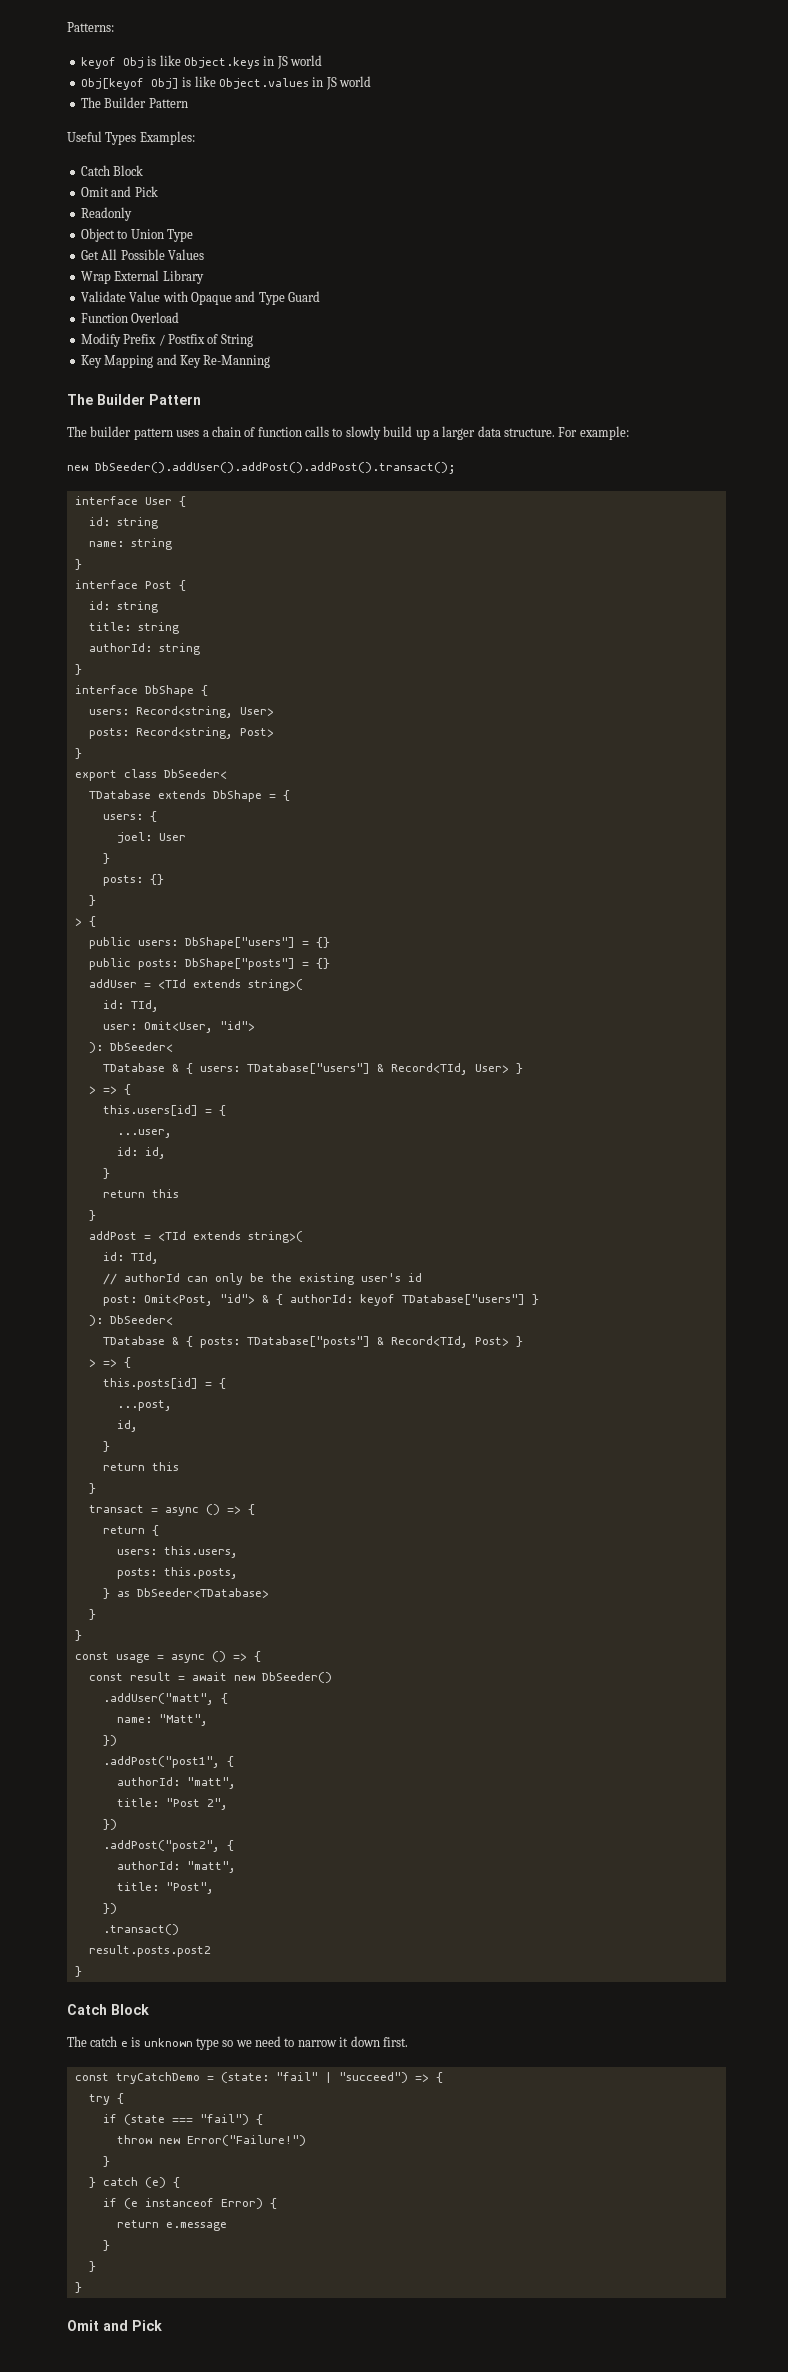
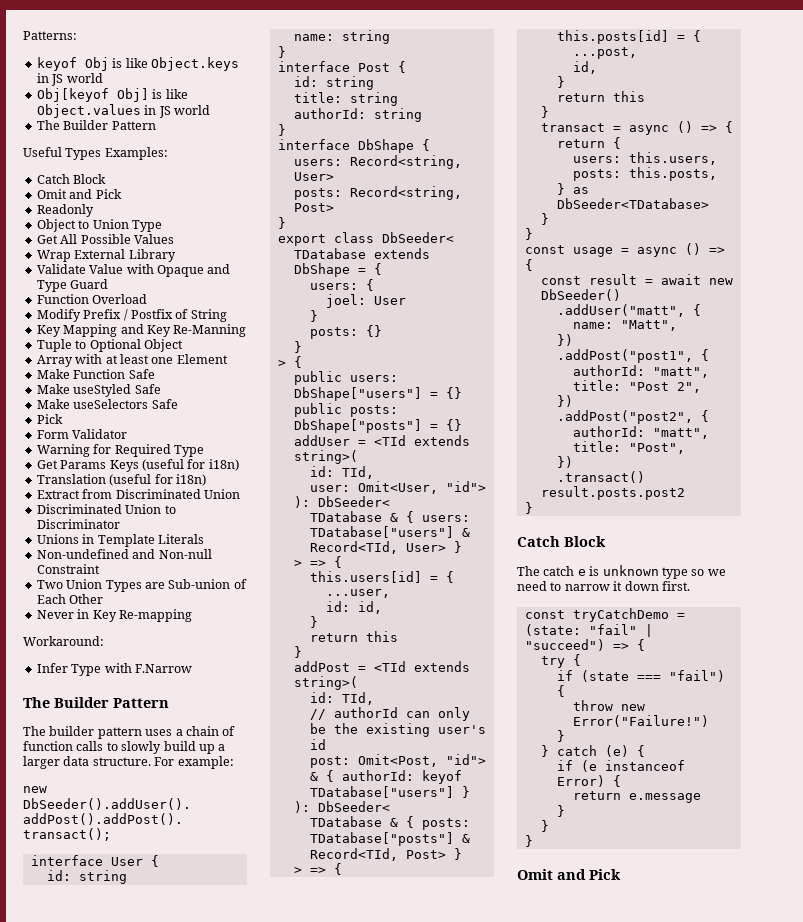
(271, 361) none -> [36,339,183,352] [36,354,228,367] [36,369,155,379] [36,384,161,397] [36,399,178,409] [36,414,63,424] [36,429,128,439] [36,444,204,457] [36,459,239,472] [36,474,206,486] [36,489,240,499] [36,504,176,514] [36,519,120,529] [36,534,204,547] [36,549,212,559] [36,564,100,574] [36,579,247,592] [36,594,104,604] [36,609,192,622] [23,636,104,646] [36,663,192,676] // Tuple to Optional Object // Array with at least one Element // Make Function Safe // Make useStyled Safe // Make useSelectors Safe // Pick // Form Validator // Warning for Required Type // Get Params Keys (useful for i18n) // Translation (useful for i18n) // Extract from Discriminated Union // Discriminated Union to Discriminator // Unions in Template Literals // Non-undefined and Non-null Constraint // Two Union Types are Sub-union of Each Other // Never in Key Re-mapping // Workaround: // Infer Type with F.Narrow

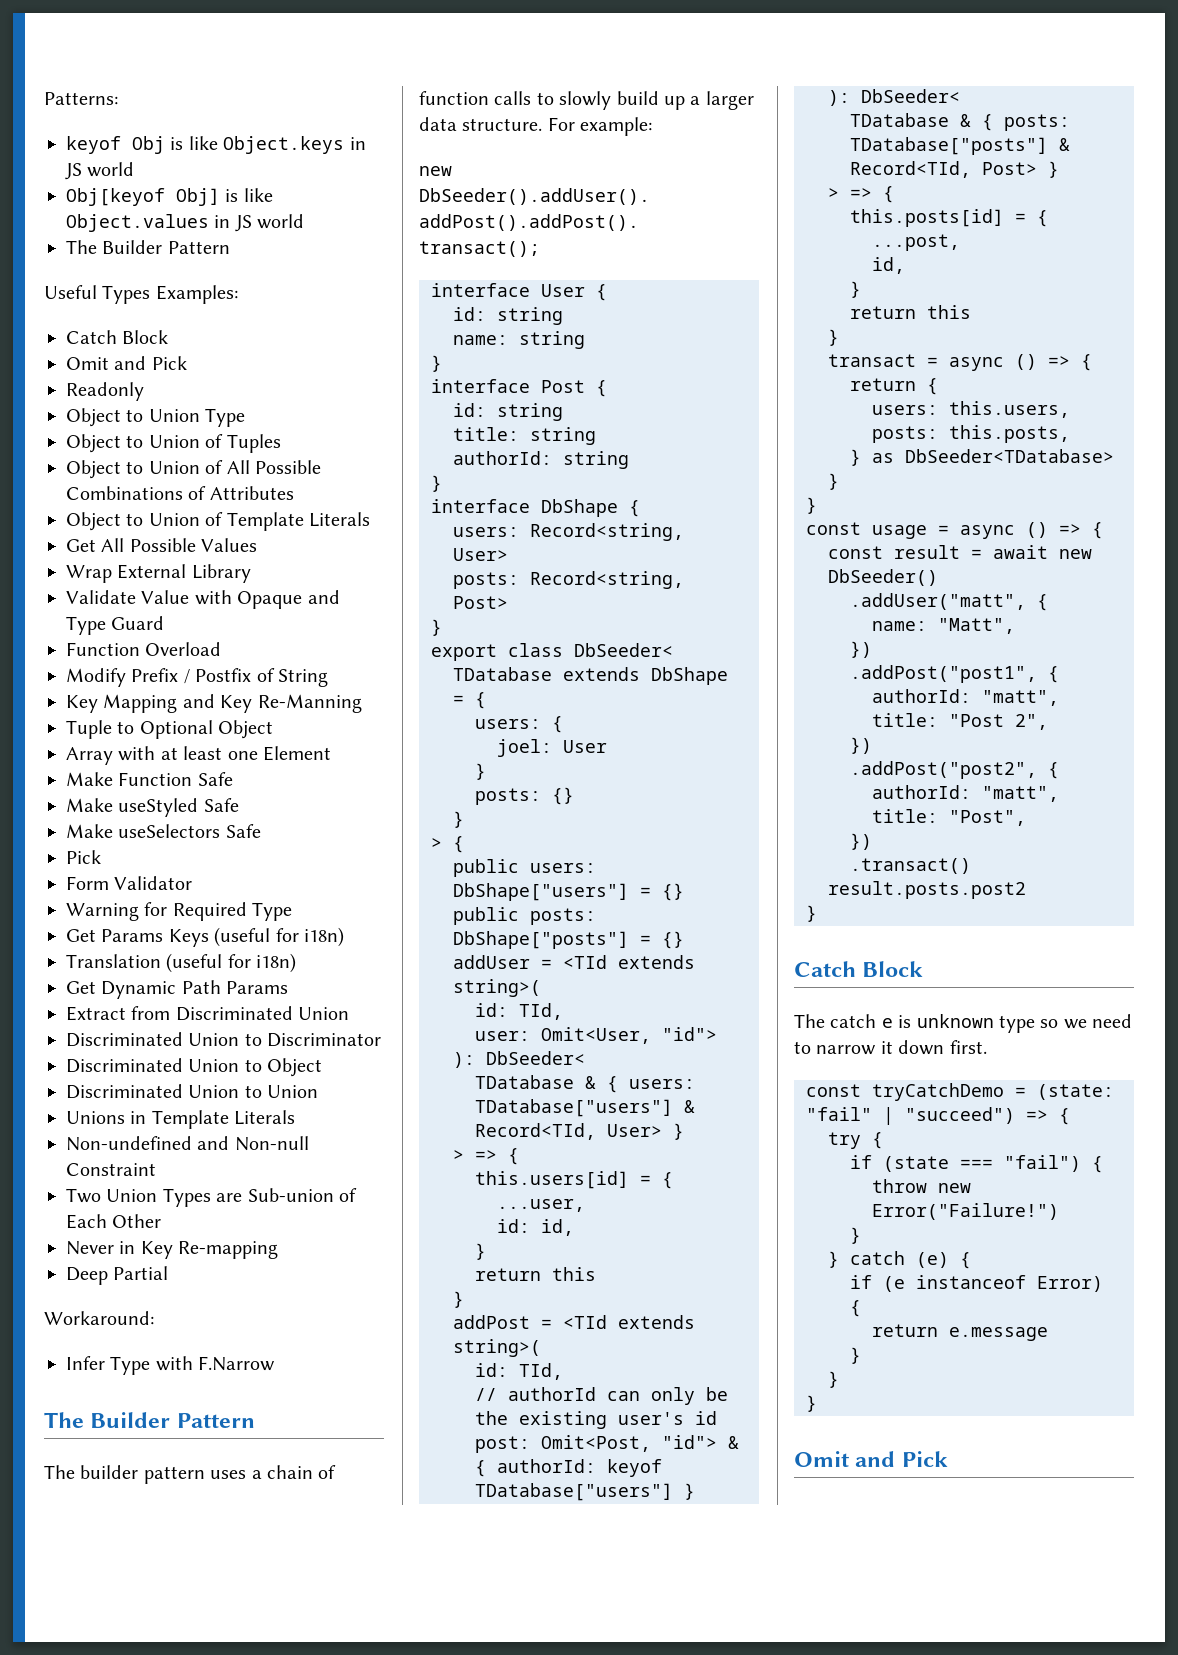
(162, 226) none -> [66,434,281,453] [66,460,321,479] [66,486,294,500] [66,512,370,531] // Object to Union of Tuples // Object to Union of All Possible Combinations of Attributes // Object to Union of Template Literals
(206, 480) none -> [66,980,289,999] // Get Dynamic Path Params
(120, 524) none -> [66,1058,323,1077] [66,1084,319,1099] // Discriminated Union to Object // Discriminated Union to Union
(192, 615) none -> [66,1266,169,1285] // Deep Partial

